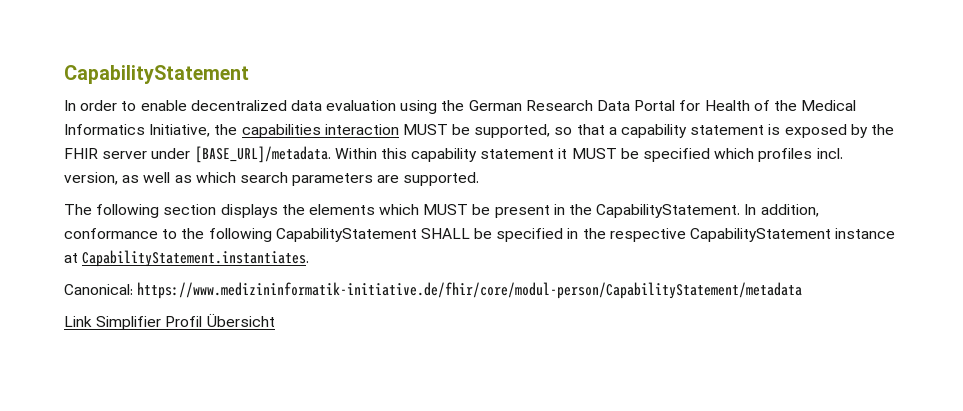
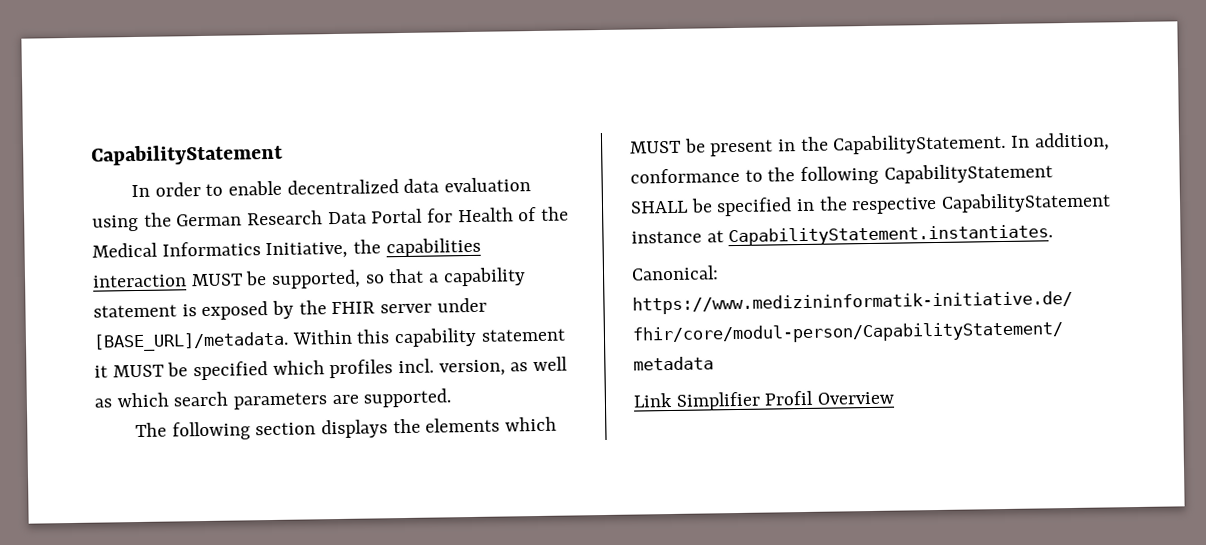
[206,313,275,327] Übersicht -> [817,391,896,405] Overview

